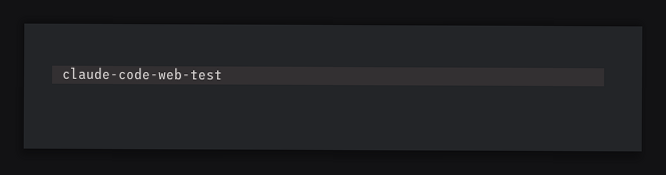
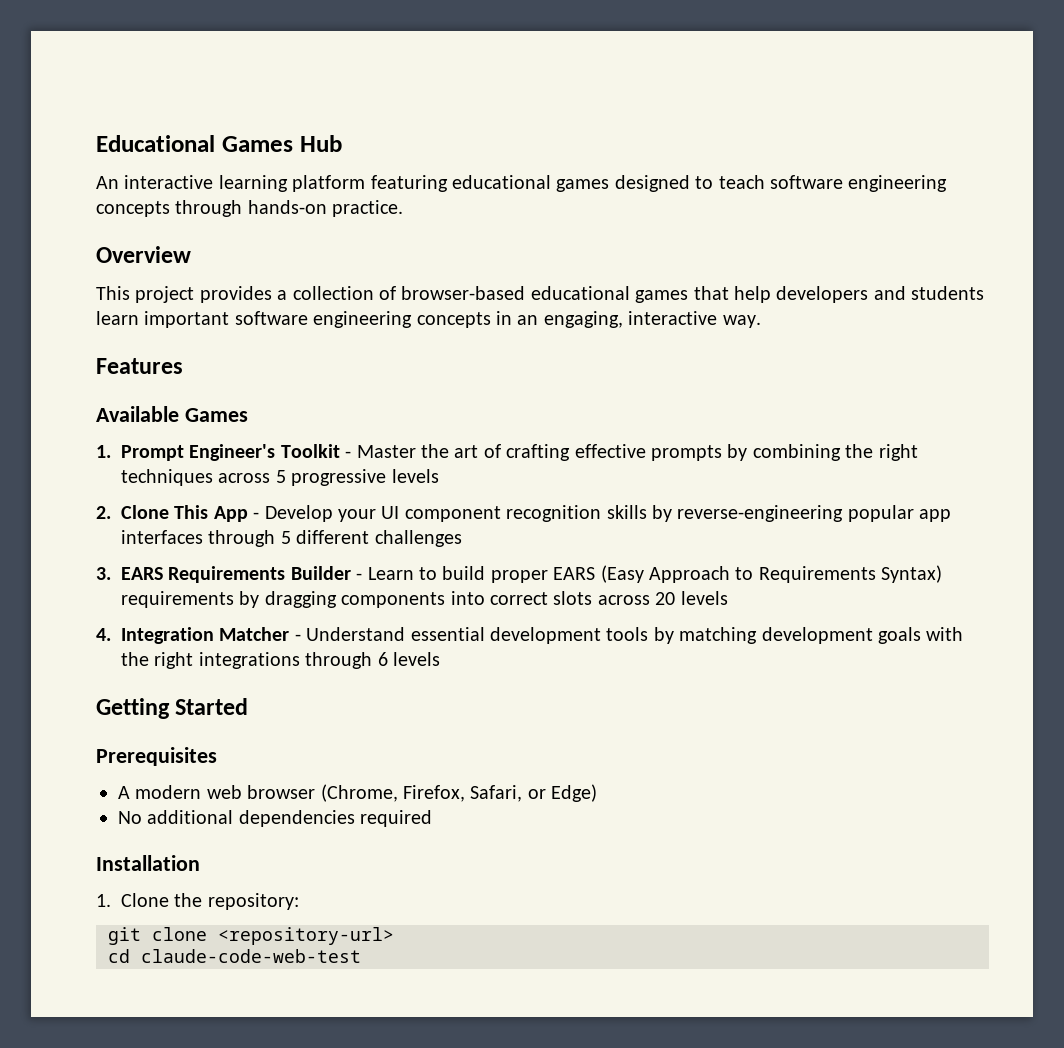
(61, 73) none -> [96,135,342,152] [96,175,948,192] [96,200,404,217] [96,246,191,263] [96,286,985,303] [96,311,761,328] [96,358,183,374] [96,406,248,422] [96,444,918,461] [121,469,439,486] [96,505,952,522] [121,530,462,547] [96,565,943,583] [121,591,728,608] [96,627,964,644] [121,652,440,669] [96,698,249,719] [96,747,217,766] [118,784,598,802] [118,810,433,827] [96,855,200,871] [96,893,299,910] [108,927,394,945] [108,949,130,963] Educational Games Hub // An interactive learning platform featuring educational games designed to teach software engineering concepts through hands-on practice. // Overview // This project provides a collection of browser-based educational games that help developers and students learn important software engineering concepts in an engaging, interactive way. // Features // Available Games // 1. Prompt Engineer's Toolkit - Master the art of crafting effective prompts by combining the right techniques across 5 progressive levels // 2. Clone This App - Develop your UI component recognition skills by reverse-engineering popular app interfaces through 5 different challenges // 3. EARS Requirements Builder - Learn to build proper EARS (Easy Approach to Requirements Syntax) requirements by dragging components into correct slots across 20 levels // 4. Integration Matcher - Understand essential development tools by matching development goals with the right integrations through 6 levels // Getting Started // Prerequisites // A modern web browser (Chrome, Firefox, Safari, or Edge) // No additional dependencies required // Installation // 1. Clone the repository: // git clone <repository-url> // cd

